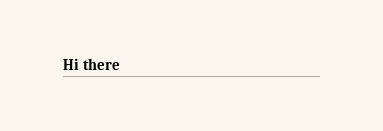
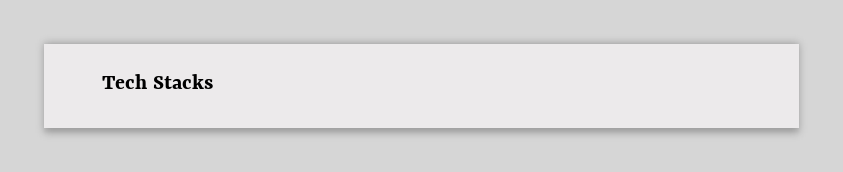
[63,58,121,70] Hi there -> [102,74,214,89] Tech Stacks

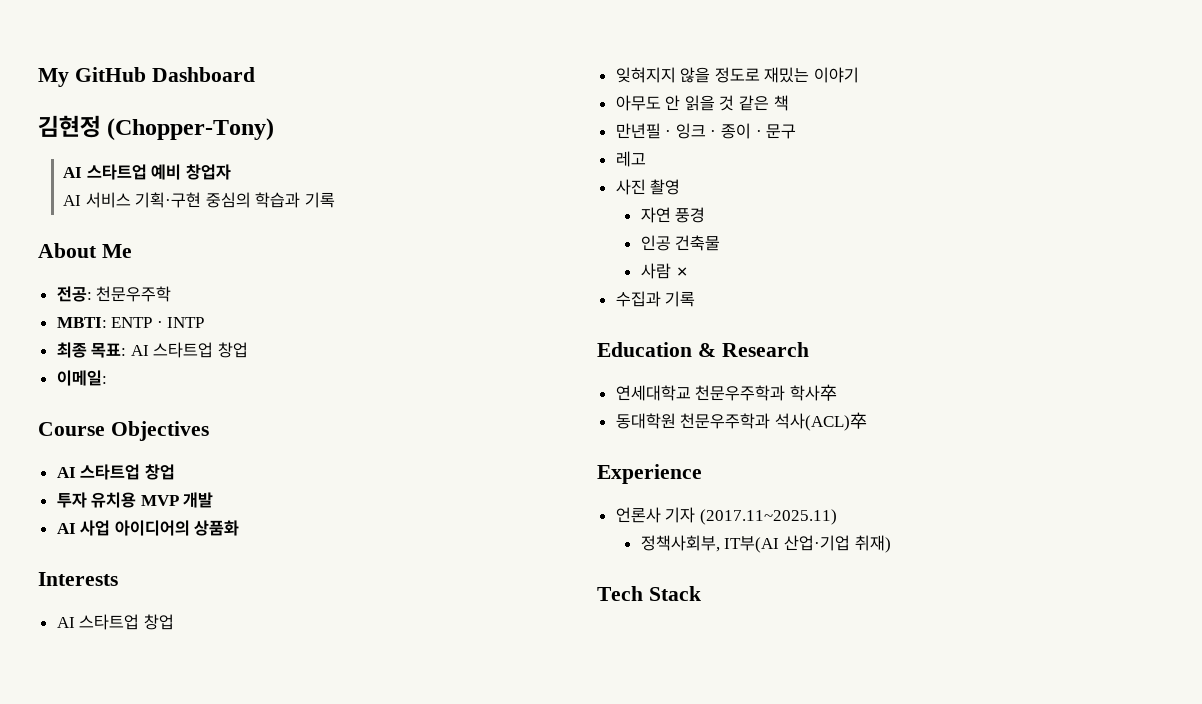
[102,74,214,89] Tech Stacks -> [38,67,255,87] [38,115,275,141] [63,164,231,180] [63,192,335,208] [38,243,132,258] [56,286,172,302] [56,317,205,328] [56,342,249,358] [56,370,107,386] [38,421,209,441] [56,464,175,480] [56,492,214,508] [56,520,240,536] [38,572,118,586] [56,614,174,630] [615,67,860,83] [615,95,789,111] [615,123,797,139] [615,151,646,167] [615,179,681,195] [640,207,706,223] [640,235,721,251] [640,263,690,279] [615,291,696,307] [597,342,809,357] [615,384,837,401] [615,412,867,431] [597,464,702,484] [615,507,837,525] [640,535,891,553] [597,586,701,601] My GitHub Dashboard // 김현정 (Chopper-Tony) // AI 스타트업 예비 창업자 // AI 서비스 기획·구현 중심의 학습과 기록 // About Me // 전공: 천문우주학 // MBTI: ENTP · INTP // 최종 목표: AI 스타트업 창업 // 이메일: // Course Objectives // AI 스타트업 창업 // 투자 유치용 MVP 개발 // AI 사업 아이디어의 상품화 // Interests // AI 스타트업 창업 // 잊혀지지 않을 정도로 재밌는 이야기 // 아무도 안 읽을 것 같은 책 // 만년필 · 잉크 · 종이 · 문구 // 레고 // 사진 촬영 // 자연 풍경 // 인공 건축물 // 사람 ✗ // 수집과 기록 // Education & Research // 연세대학교 천문우주학과 학사卒 // 동대학원 천문우주학과 석사(ACL)卒 // Experience // 언론사 기자 (2017.11~2025.11) // 정책사회부, IT부(AI 산업·기업 취재) // Tech Stack

